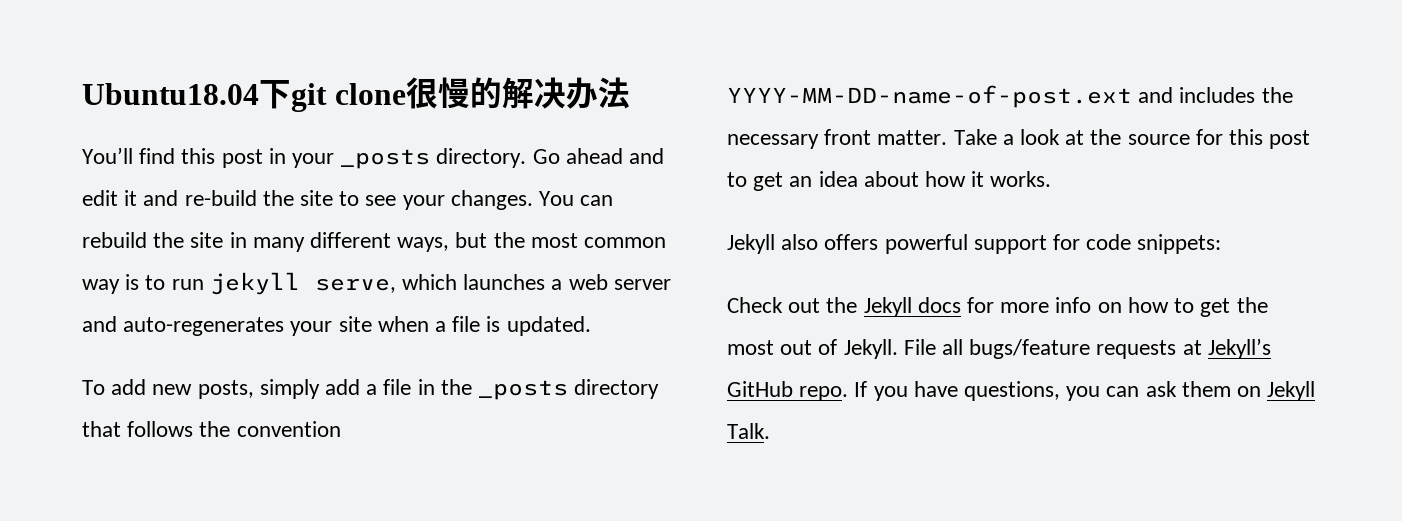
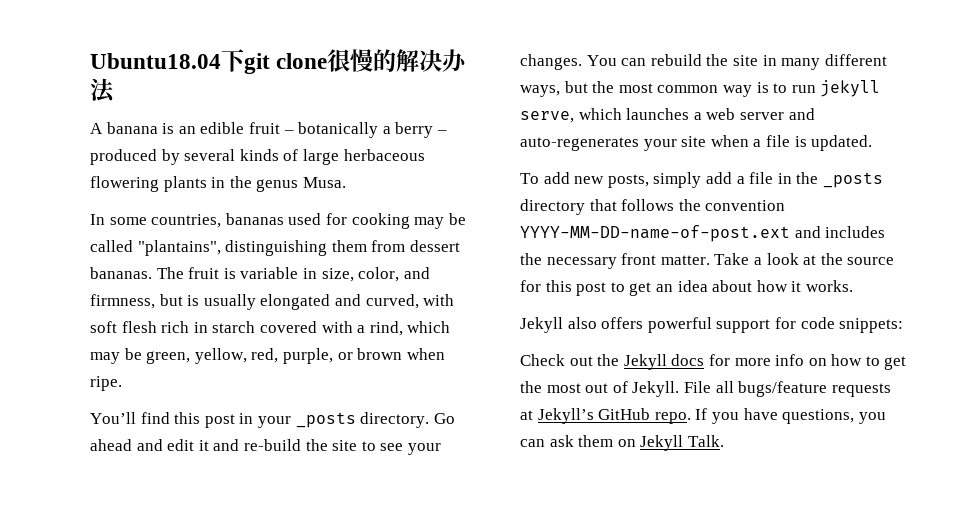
(630, 93) none -> [90,122,447,138] [90,149,425,165] [90,176,346,192] [90,213,466,229] [90,240,460,256] [90,267,430,282] [90,294,455,310] [90,321,451,336] [90,348,445,364] [90,376,122,391] // A banana is an edible fruit – botanically a berry – produced by several kinds of large herbaceous flowering plants in the genus Musa. // In some countries, bananas used for cooking may be called "plantains", distinguishing them from dessert bananas. The fruit is variable in size, color, and firmness, but is usually elongated and curved, with soft flesh rich in starch covered with a rind, which may be green, yellow, red, purple, or brown when ripe.

